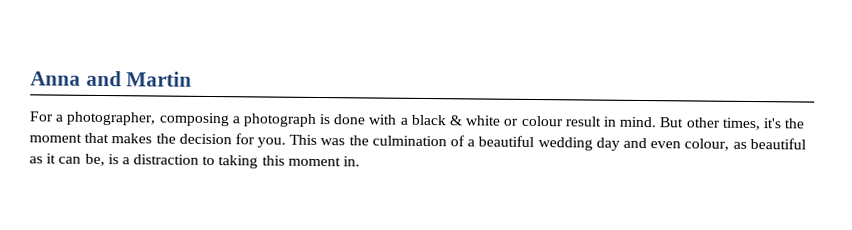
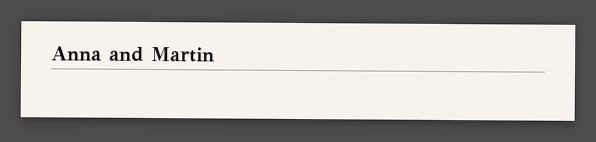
[29,111,805,131] [29,132,806,151] [29,153,361,169] // For a photographer, composing a photograph is done with a black & white or colour result in mind. But other times, it's the moment that makes the decision for you. This was the culmination of a beautiful wedding day and even colour, as beautiful as it can be, is a distraction to taking this moment in. -> (215, 54) none

